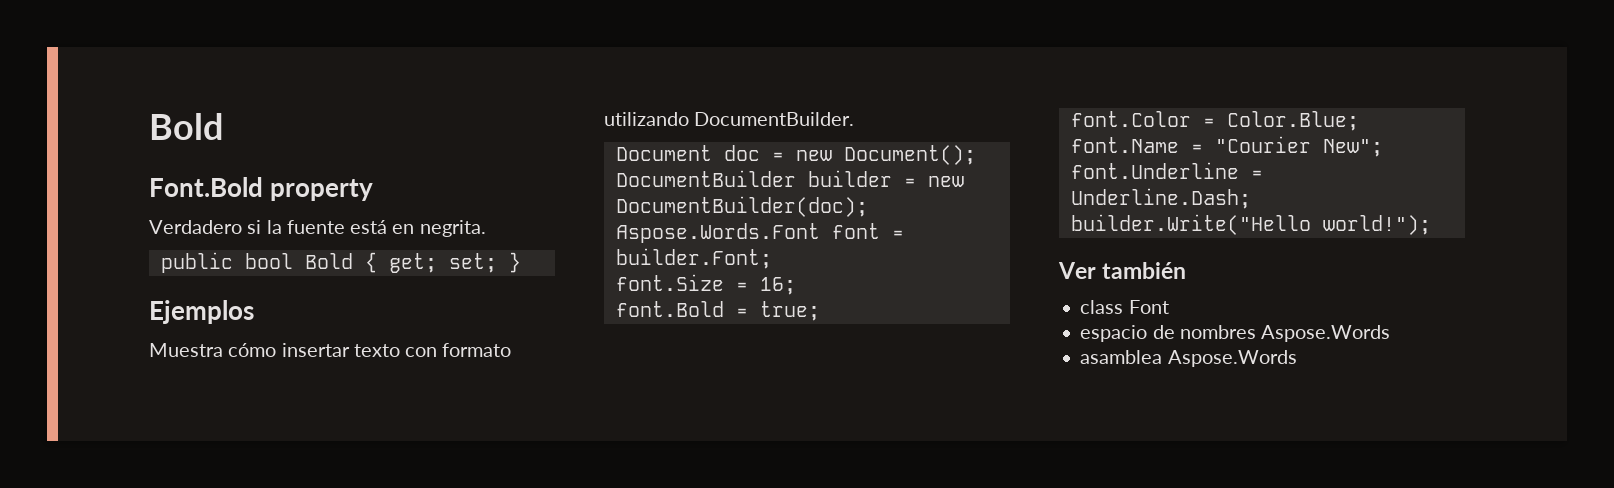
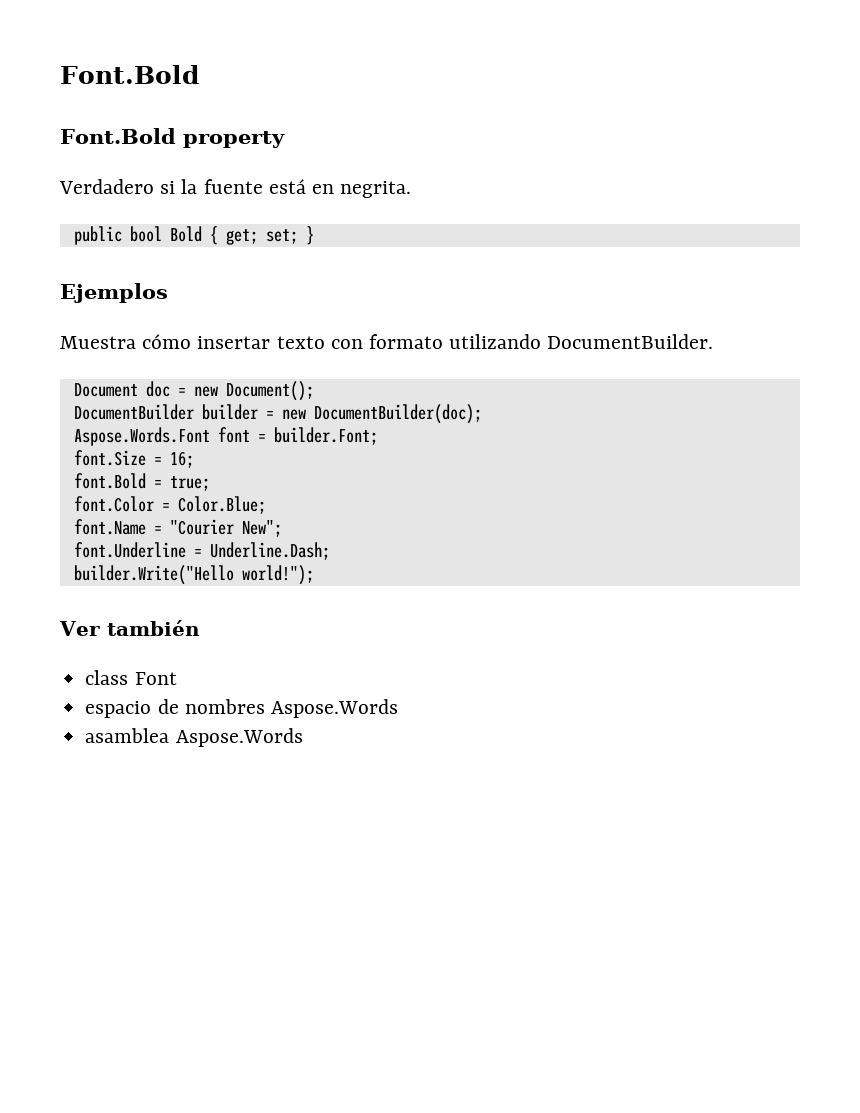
[149,113,223,140] Bold -> [60,65,199,84] Font.Bold

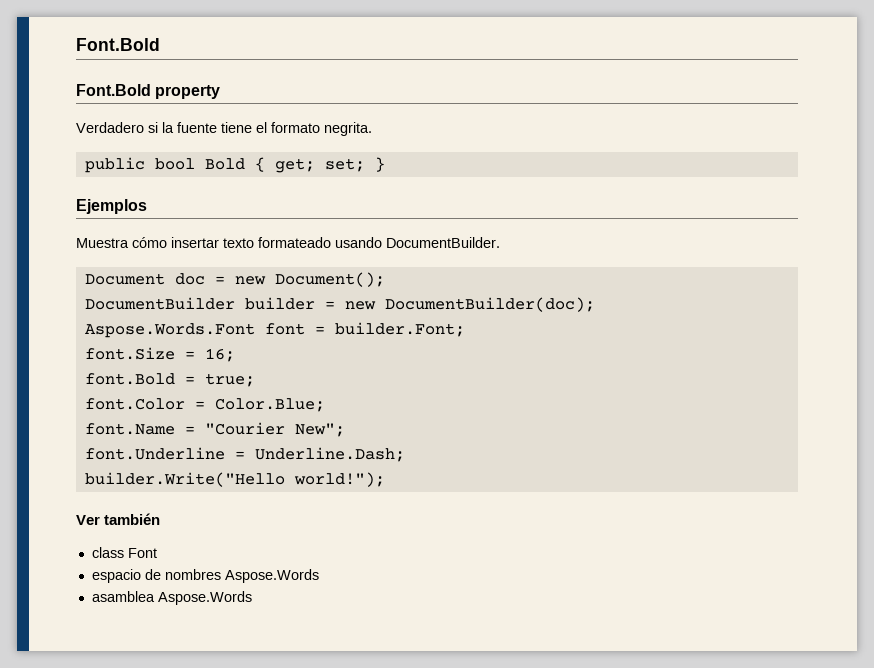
[268,179,335,194] está en -> [221,122,320,133] tiene el formato
[330,334,542,349] con formato utilizando -> [258,237,382,248] formateado usando

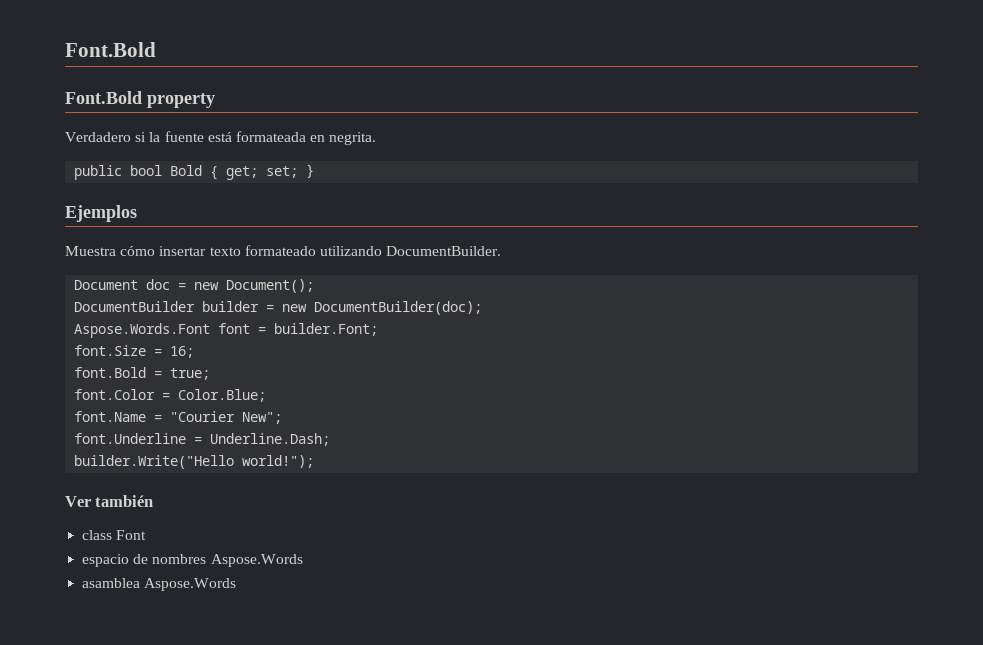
[221,122,320,133] tiene el formato -> [207,131,326,142] está formateada en
[335,237,382,248] usando -> [319,246,382,256] utilizando

